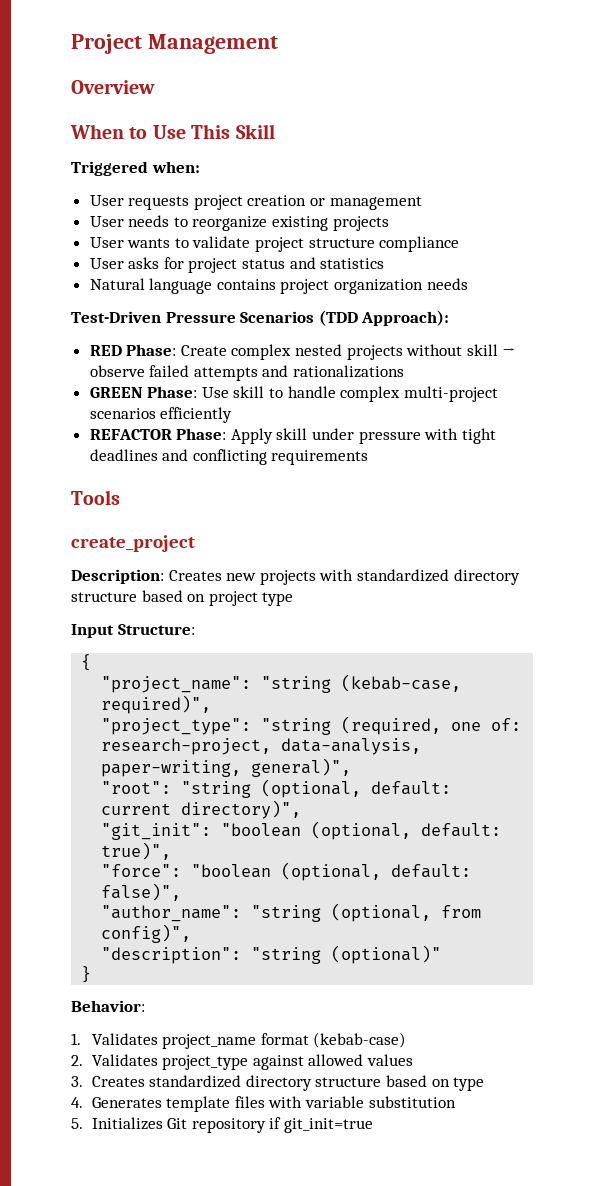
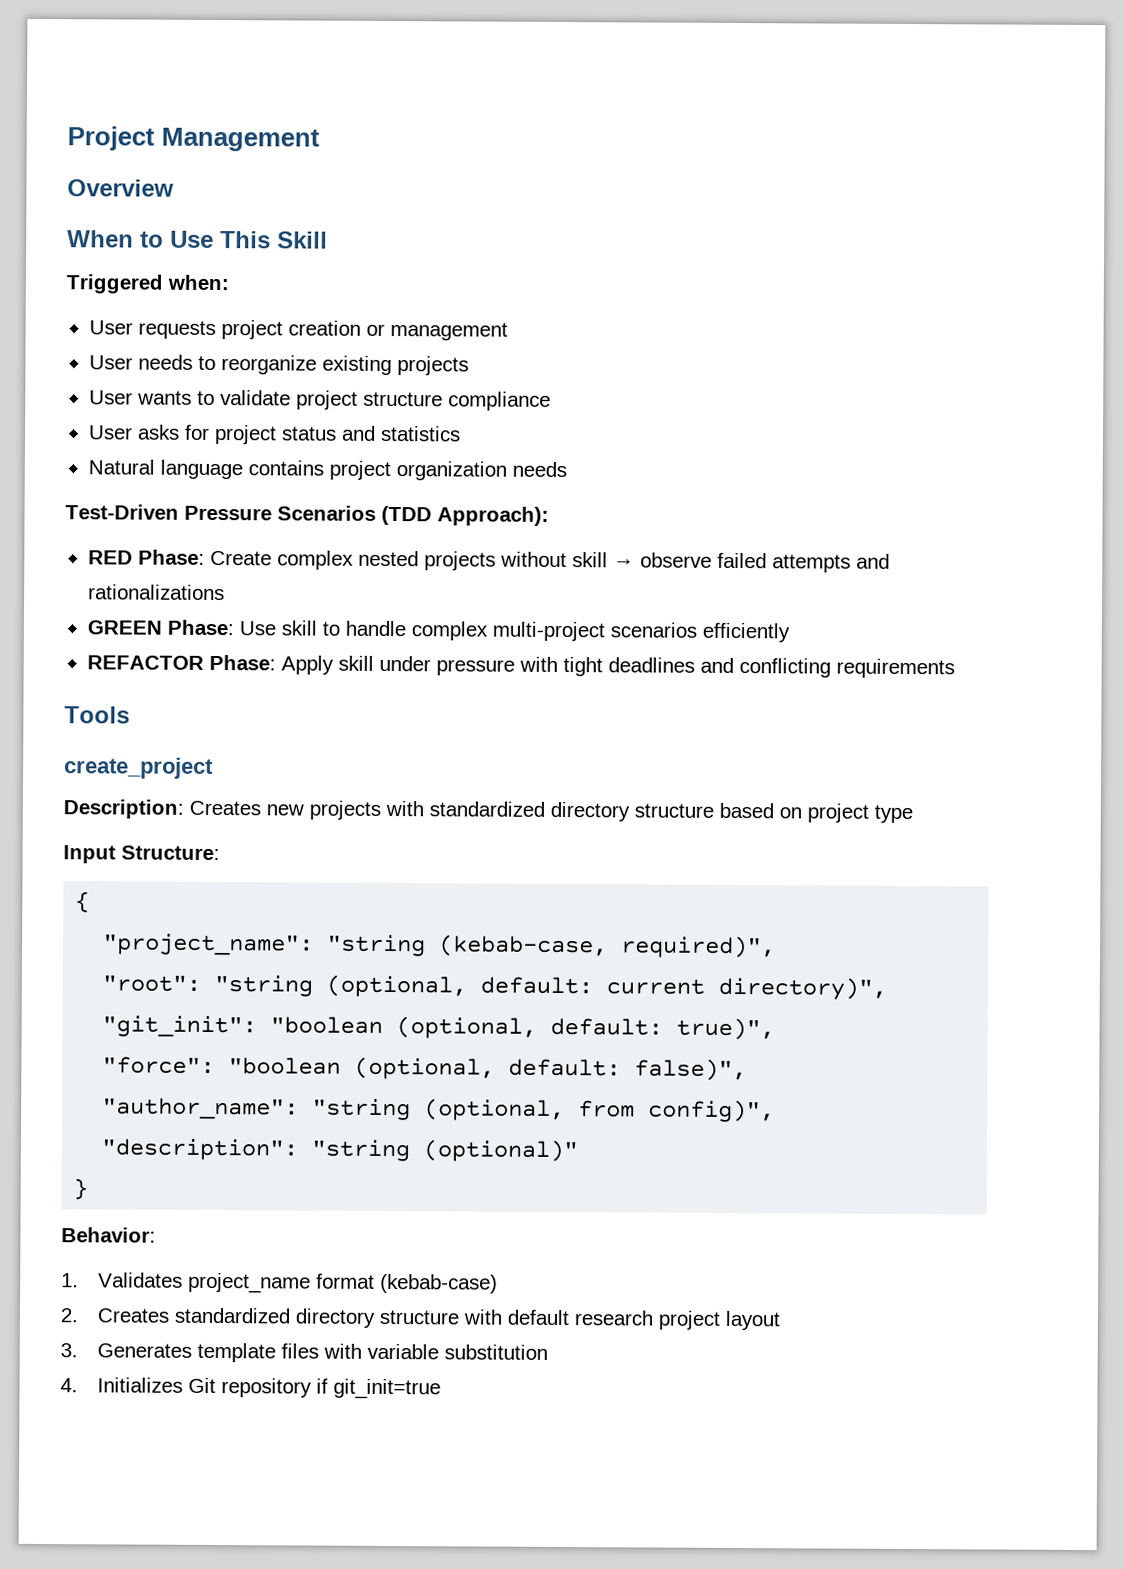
[101,716,522,735] [101,738,422,755] [101,758,352,777] // "project_type": "string (required, one of: research-project, data-analysis, paper-writing, general)", -> (777, 947) none
[91,1054,413,1070] [71,1075,485,1091] [71,1097,83,1108] Validates project_type against allowed values // 3. Creates standardized directory structure based on type // 4. -> [96,1307,780,1331] [60,1343,78,1358] Creates standardized directory structure with default research project layout // 3.
[71,1118,83,1129] 5. -> [60,1378,78,1393] 4.

